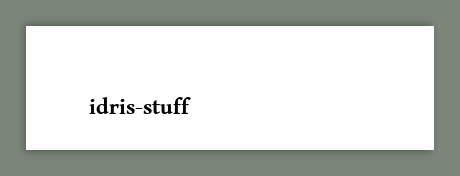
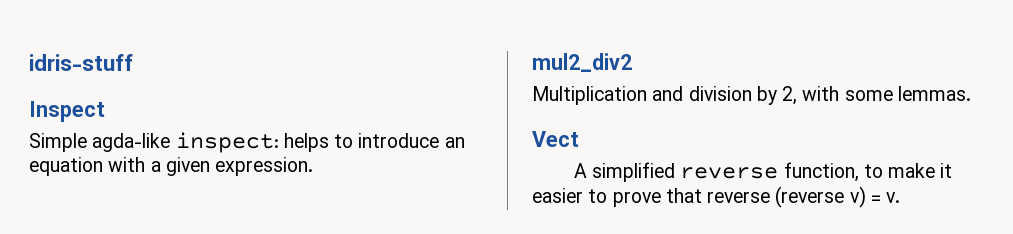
(191, 105) none -> [29,101,105,122] [29,132,465,153] [29,157,314,176] [532,53,632,72] [532,86,971,105] [532,131,579,147] [573,162,953,182] [532,186,901,208] // Inspect // Simple agda-like inspect: helps to introduce an equation with a given expression. // mul2_div2 // Multiplication and division by 2, with some lemmas. // Vect // A simplified reverse function, to make it easier to prove that reverse (reverse v) = v.

